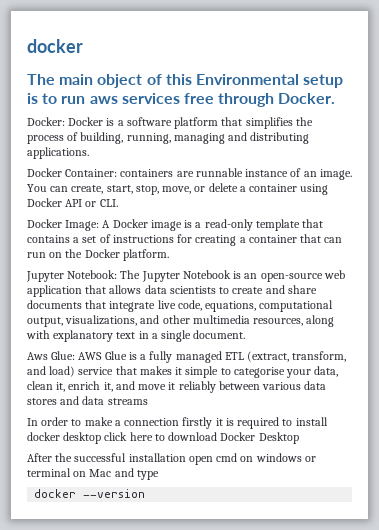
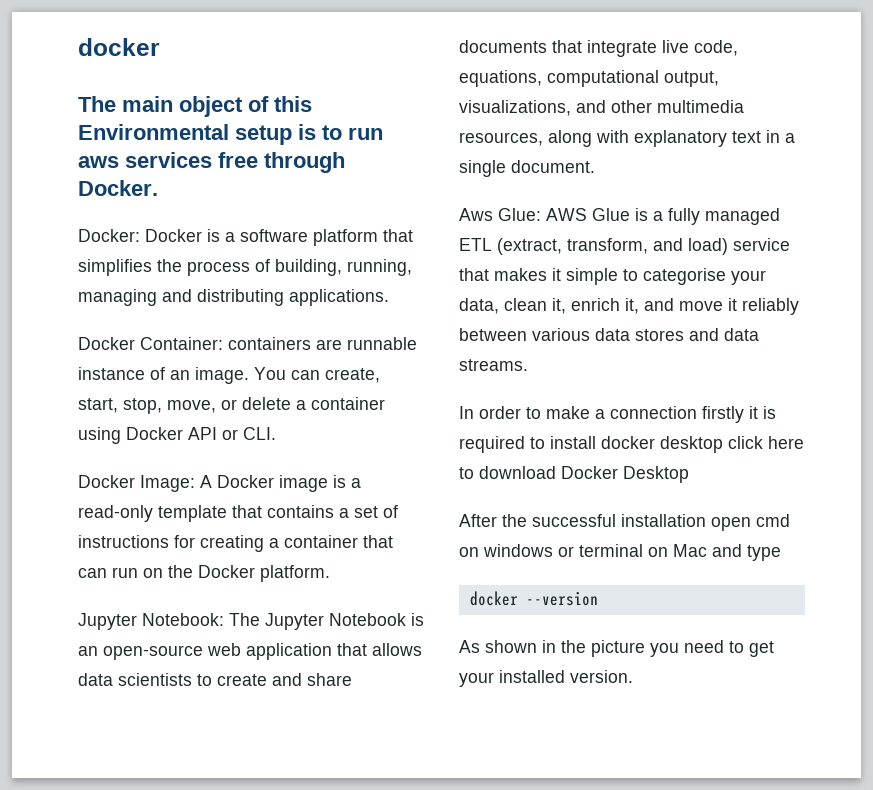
[107,398,148,405] streams -> [459,359,528,371] streams.
(146, 493) none -> [459,640,774,657] [459,670,633,687] // As shown in the picture you need to get your installed version.

